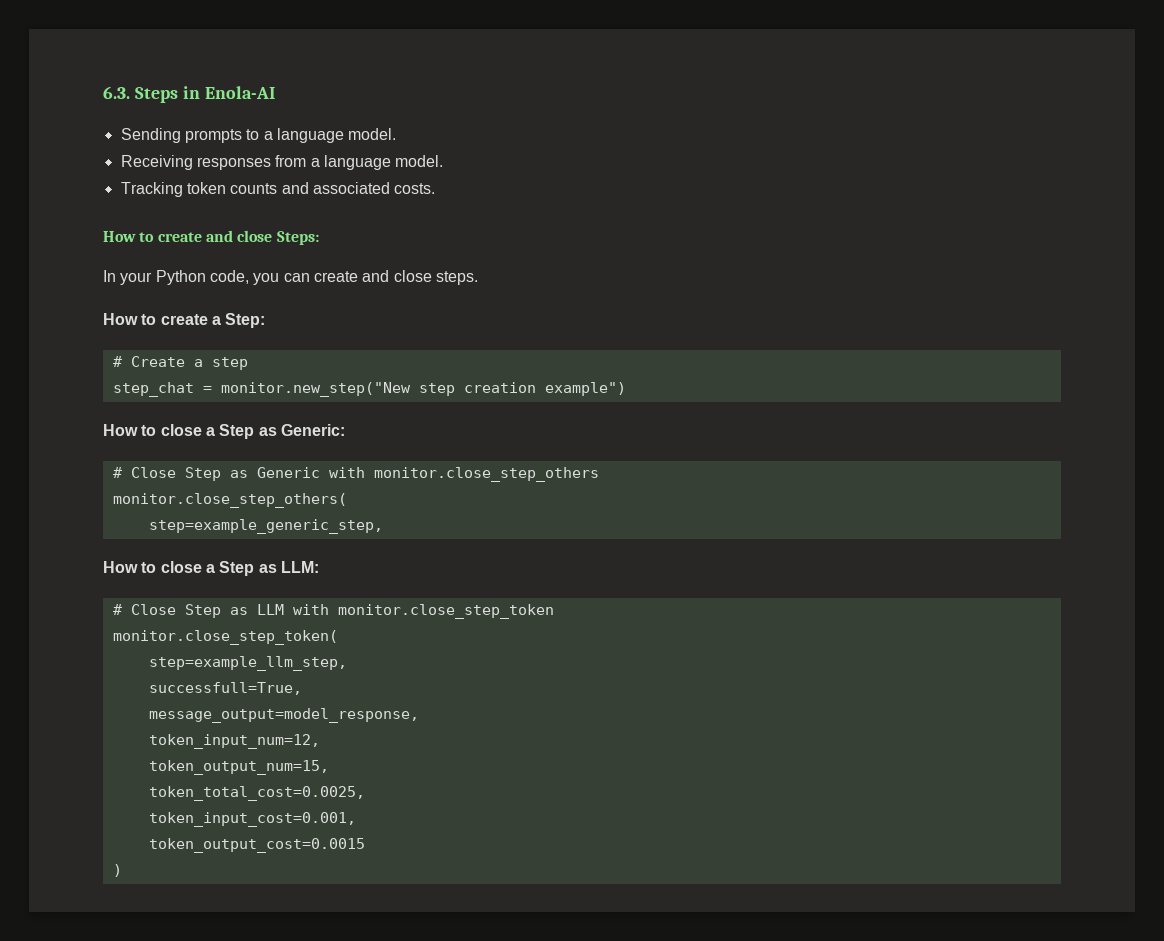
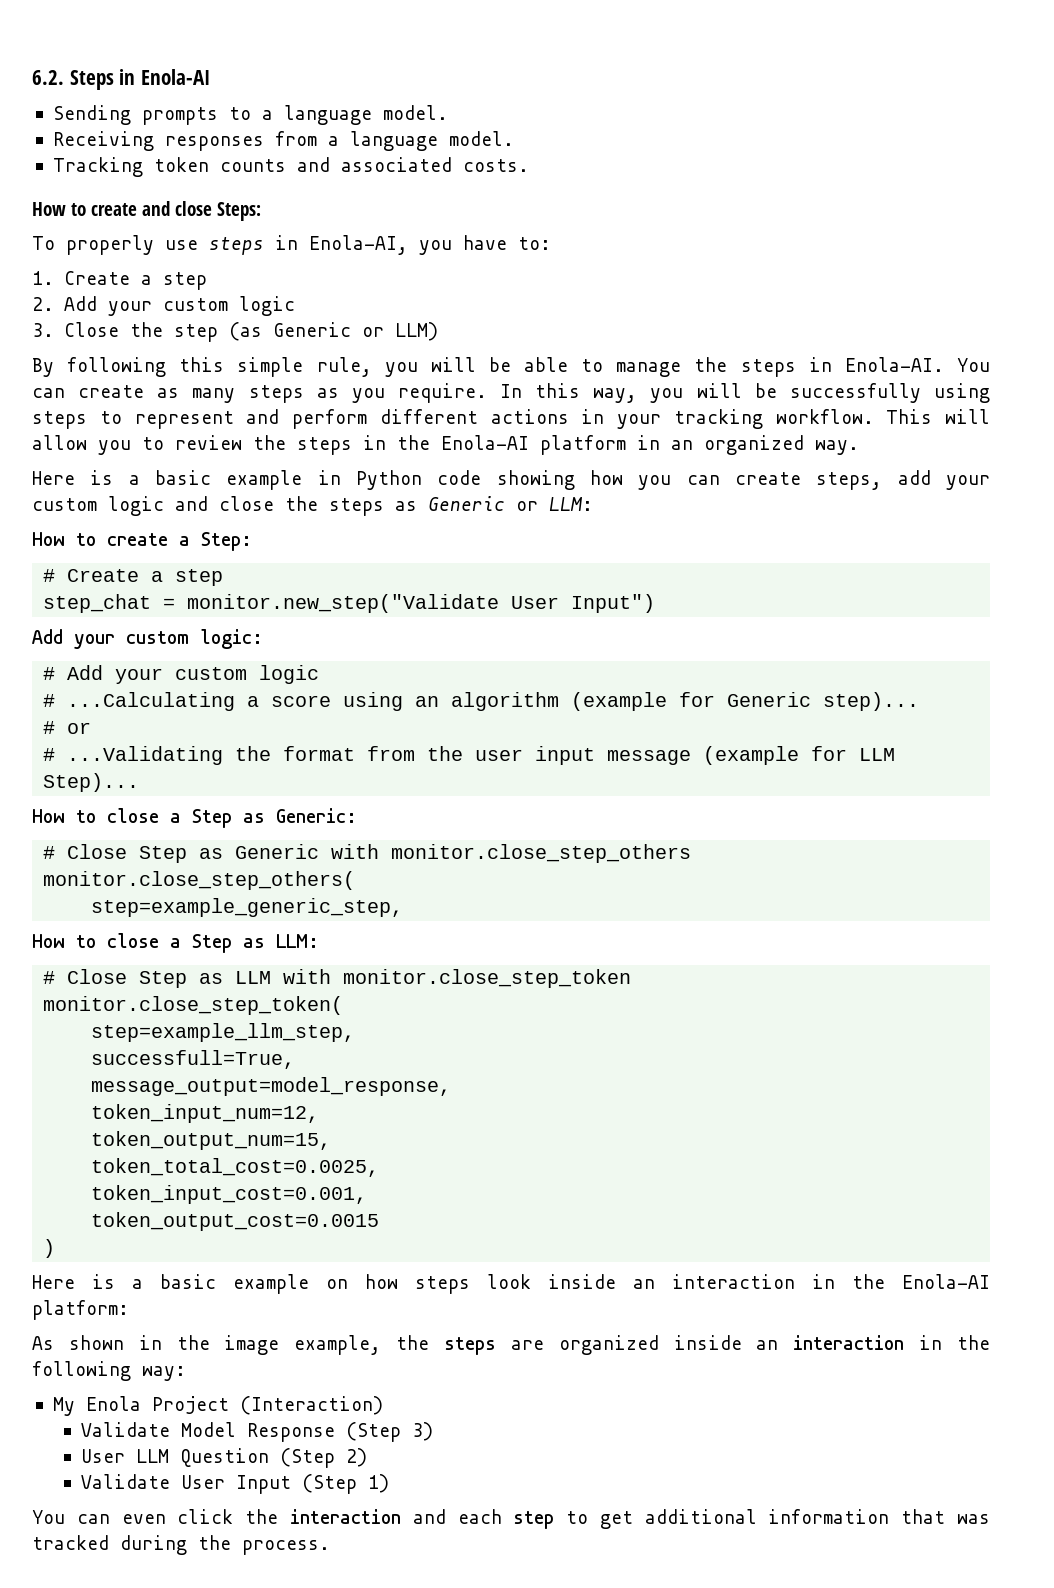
[103,86,130,99] 6.3. -> [32,70,64,85] 6.2.
[103,270,478,285] In your Python code, you can create and close steps. -> [32,235,551,255] [32,271,207,290] [32,296,295,316] [32,322,438,342] [32,357,990,377] [32,383,990,403] [32,409,990,429] [32,435,859,455] [32,470,991,490] [32,496,593,516] To properly use steps in Enola-AI, you have to: // 1. Create a step // 2. Add your custom logic // 3. Close the step (as Generic or LLM) // By following this simple rule, you will be able to manage the steps in Enola-AI. You can create as many steps as you require. In this way, you will be successfully using steps to represent and perform different actions in your tracking workflow. This will allow you to review the steps in the Enola-AI platform in an organized way. // Here is a basic example in Python code showing how you can create steps, add your custom logic and close the steps as Generic or LLM:
[220,382,626,397] monitor.new_step("New step creation example") -> [187,594,656,613] [32,629,263,649] [43,665,320,684] [43,692,920,711] [43,721,92,734] [43,746,896,765] [43,773,140,792] monitor.new_step("Validate User Input") // Add your custom logic: // # Add your custom logic // # ...Calculating a score using an algorithm (example for Generic step)... // # or // # ...Validating the format from the user input message (example for LLM Step)...
(122, 870) none -> [32,1274,990,1294] [32,1300,129,1320] [32,1335,991,1355] [32,1361,186,1381] [52,1396,383,1416] [80,1422,433,1442] [80,1448,367,1468] [80,1474,389,1494] [32,1509,991,1529] [32,1535,330,1555] // Here is a basic example on how steps look inside an interaction in the Enola-AI platform: // As shown in the image example, the steps are organized inside an interaction in the following way: // My Enola Project (Interaction) // Validate Model Response (Step 3) // User LLM Question (Step 2) // Validate User Input (Step 1) // You can even click the interaction and each step to get additional information that was tracked during the process.

